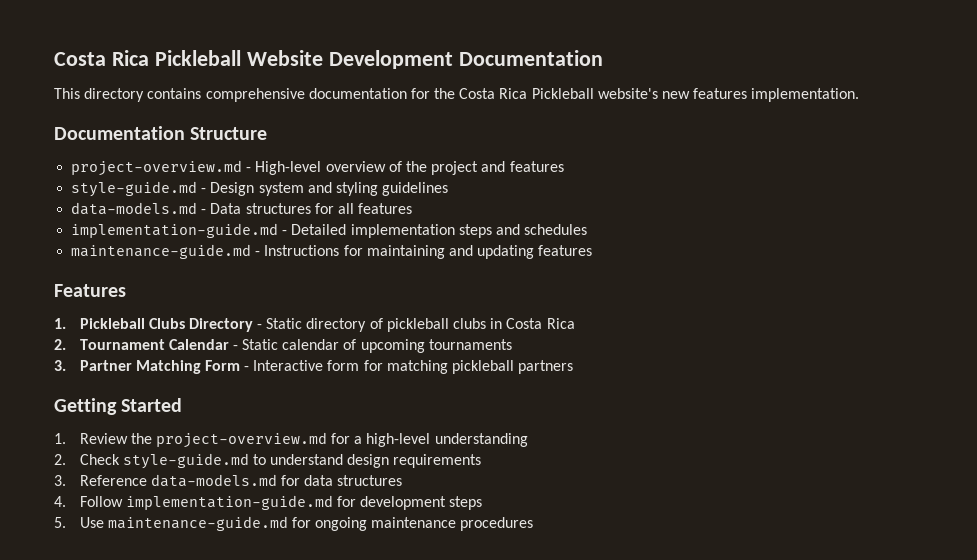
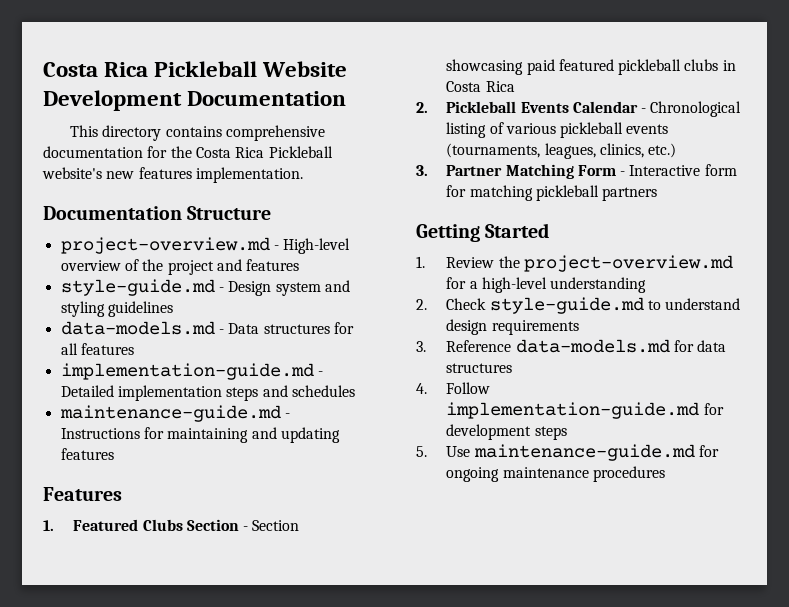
[79,318,383,332] Pickleball Clubs Directory - Static directory of -> [73,519,300,531] [446,59,614,75] Featured Clubs Section - Section showcasing paid featured
[79,339,512,353] Tournament Calendar - Static calendar of upcoming tournaments -> [446,101,742,117] [446,122,669,138] [446,143,677,159] Pickleball Events Calendar - Chronological listing of various pickleball events (tournaments, leagues, clinics, etc.)

